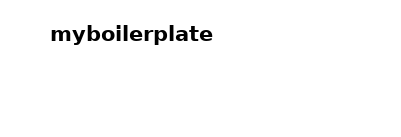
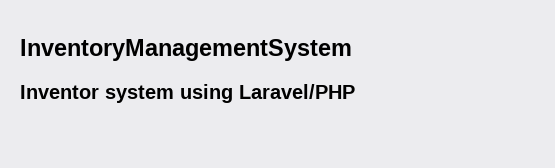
[50,25,213,45] myboilerplate -> [20,39,352,61] [20,84,355,103] InventoryManagementSystem // Inventor system using Laravel/PHP

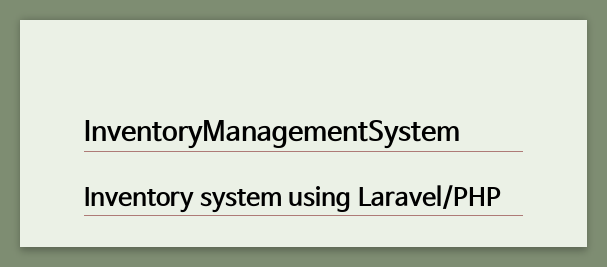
[20,85,99,99] Inventor -> [84,187,194,213] Inventory

